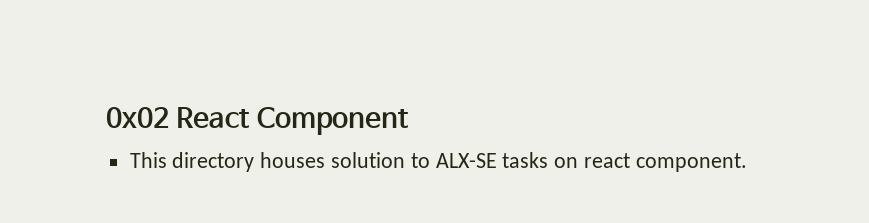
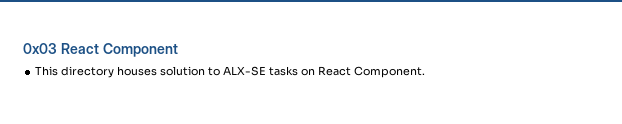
[106,107,169,128] 0x02 -> [23,43,57,54] 0x03
[584,153,747,172] react component. -> [318,66,426,78] React Component.

